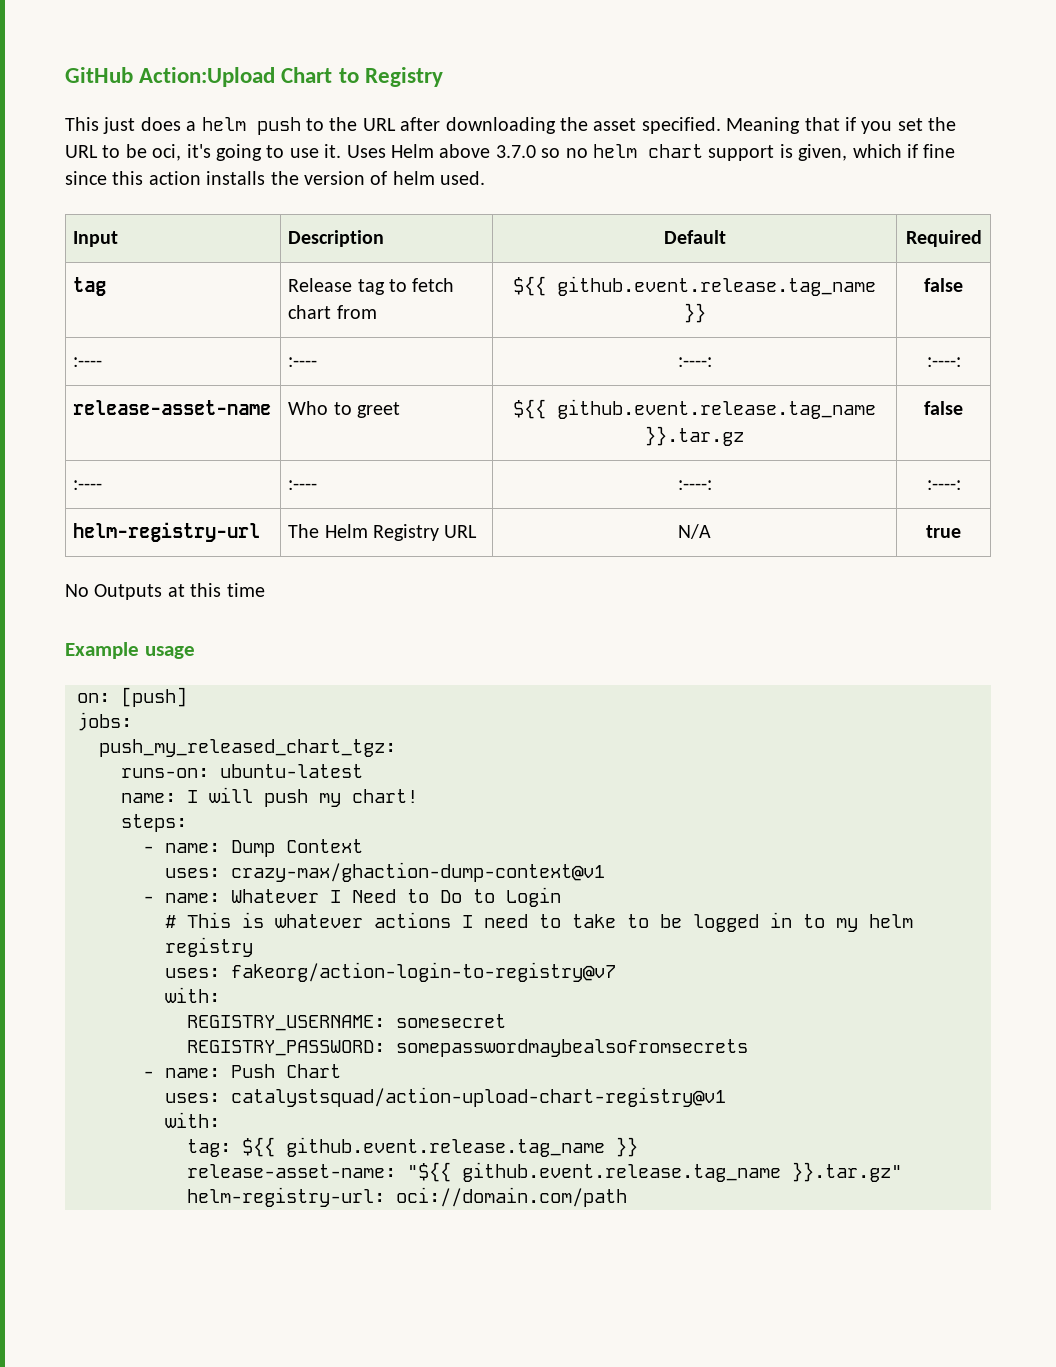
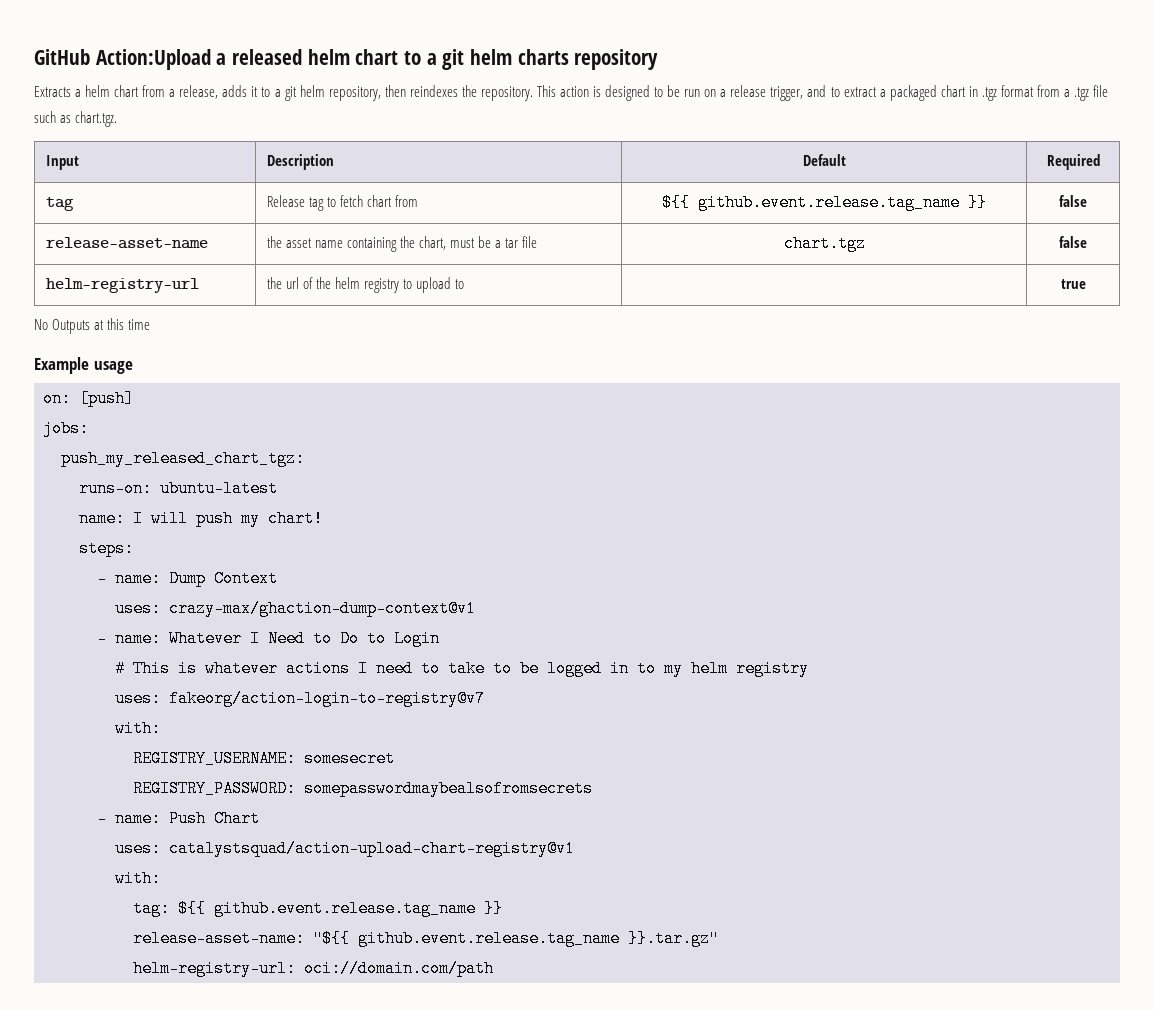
[281,67,443,87] [65,117,957,135] [65,144,956,161] [65,171,486,185] Chart to Registry // This just does a helm push to the URL after downloading the asset specified. Meaning that if you set the URL to be oci, it's going to use it. Uses Helm above 3.7.0 so no helm chart support is given, which if fine since this action installs the version of helm used. -> [216,49,659,70] [34,85,1109,101] [34,111,118,127] a released helm chart to a git helm charts repository // Extracts a helm chart from a release, adds it to a git helm repository, then reindexes the repository. This action is designed to be run on a release trigger, and to extract a packaged chart in .tgz format from a .tgz file such as chart.tgz.
[73,357,103,367] [288,357,318,367] [677,357,712,367] [926,357,961,367] [73,400,272,415] [288,401,401,418] [513,399,876,419] [645,426,744,446] [924,401,963,415] [73,480,103,490] [288,480,318,490] [677,480,712,490] [926,480,961,490] [73,522,261,542] [288,524,478,541] [678,524,711,539] :---- | :---- | :----: | :----: // release-asset-name | Who to greet | ${{ github.event.release.tag_name }}.tar.gz | false // :---- | :---- | :----: | :----: // helm-registry-url | The Helm Registry URL | N/A -> [45,237,208,249] [266,236,538,252] [783,235,866,252] [1059,236,1087,248] [45,278,199,293] [266,277,465,293] release-asset-name | the asset name containing the chart, must be a tar file | chart.tgz | false // helm-registry-url | the url of the helm registry to upload to |

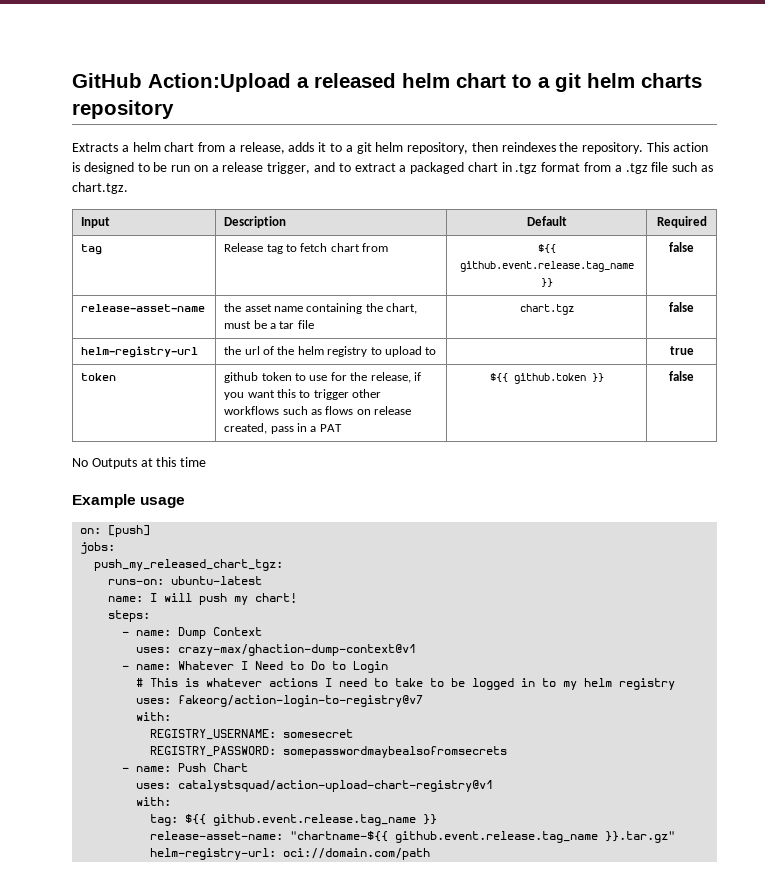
(1086, 284) none -> [81,373,117,381] [224,372,421,383] [224,389,382,400] [224,406,412,415] [224,423,342,434] [489,373,604,384] [669,371,694,381] // token | github token to use for the release, if you want this to trigger other workflows such as flows on release created, pass in a PAT | ${{ github.token }} | false
[313,930,350,947] "${{ -> [290,831,389,842] "chartname-${{

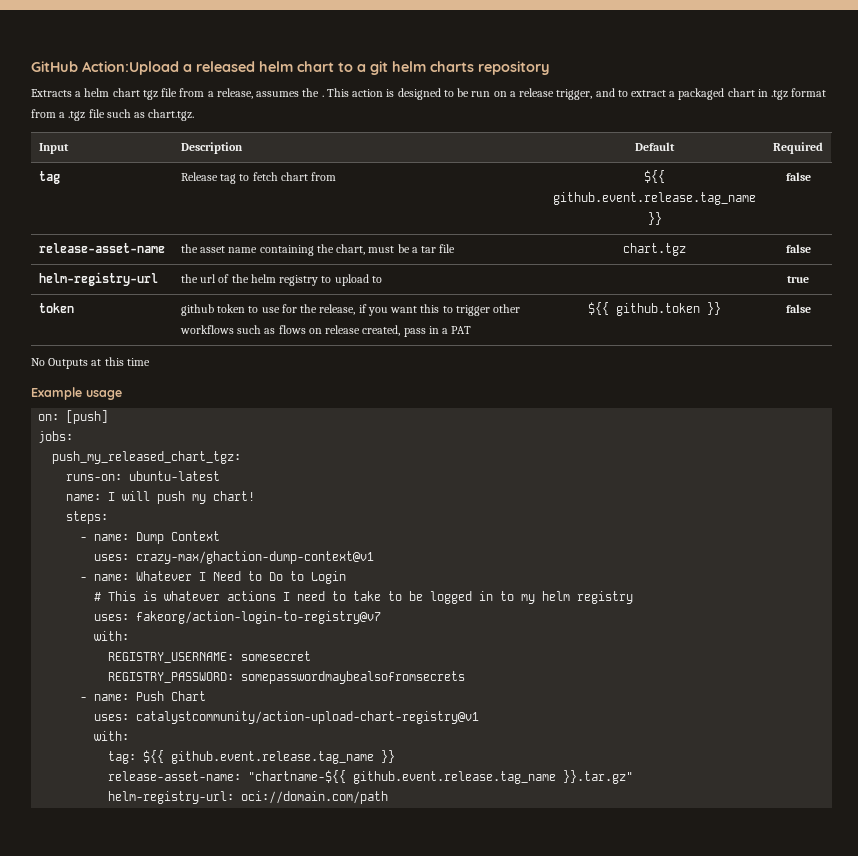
(195, 147) none -> [142,88,178,100] tgz file
[288,142,644,154] adds it to a git helm repository, then reindexes the repository. -> [256,88,324,97] assumes the .
[178,780,494,792] catalystsquad/action-upload-chart-registry@v1 -> [136,711,480,724] catalystcommunity/action-upload-chart-registry@v1

